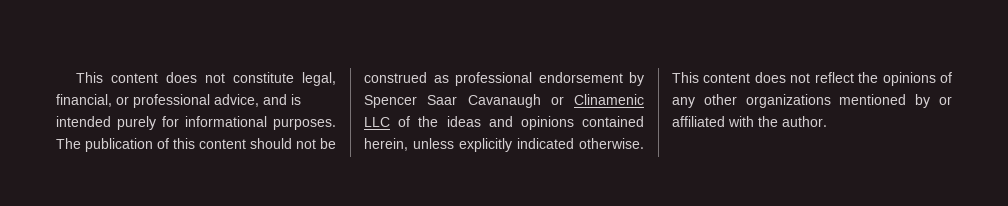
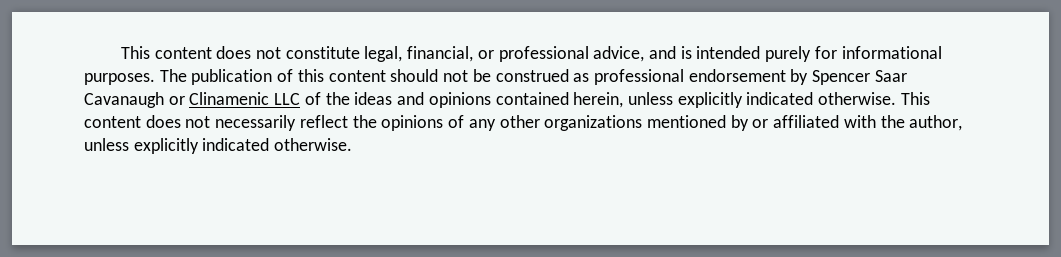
(811, 78) none -> [215,115,297,131] necessarily
[782,116,827,127] author. -> [909,115,963,131] [84,138,353,154] author, unless explicitly indicated otherwise.

